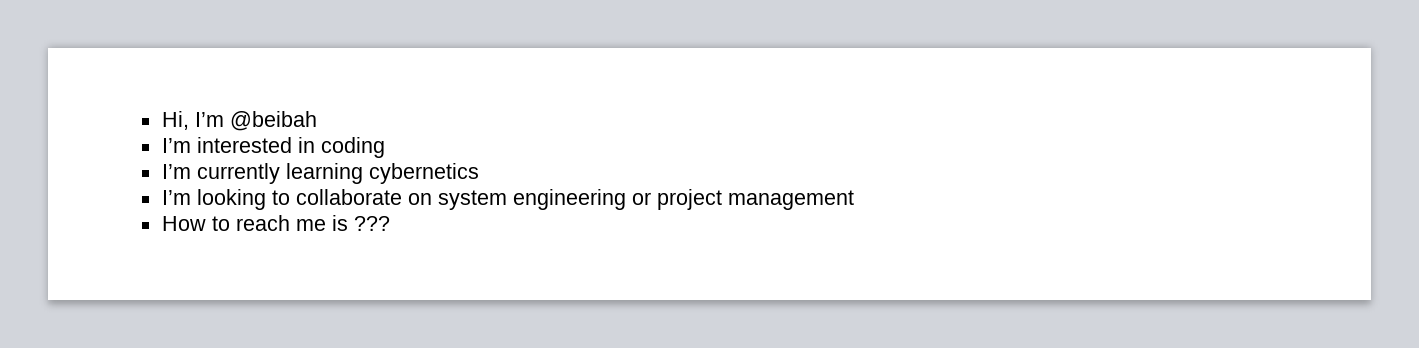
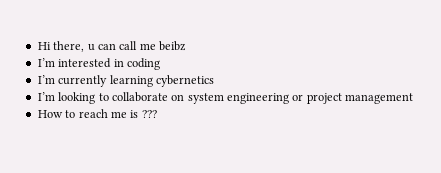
[161,111,317,131] Hi, I’m @beibah -> [37,41,186,52] Hi there, u can call me beibz

